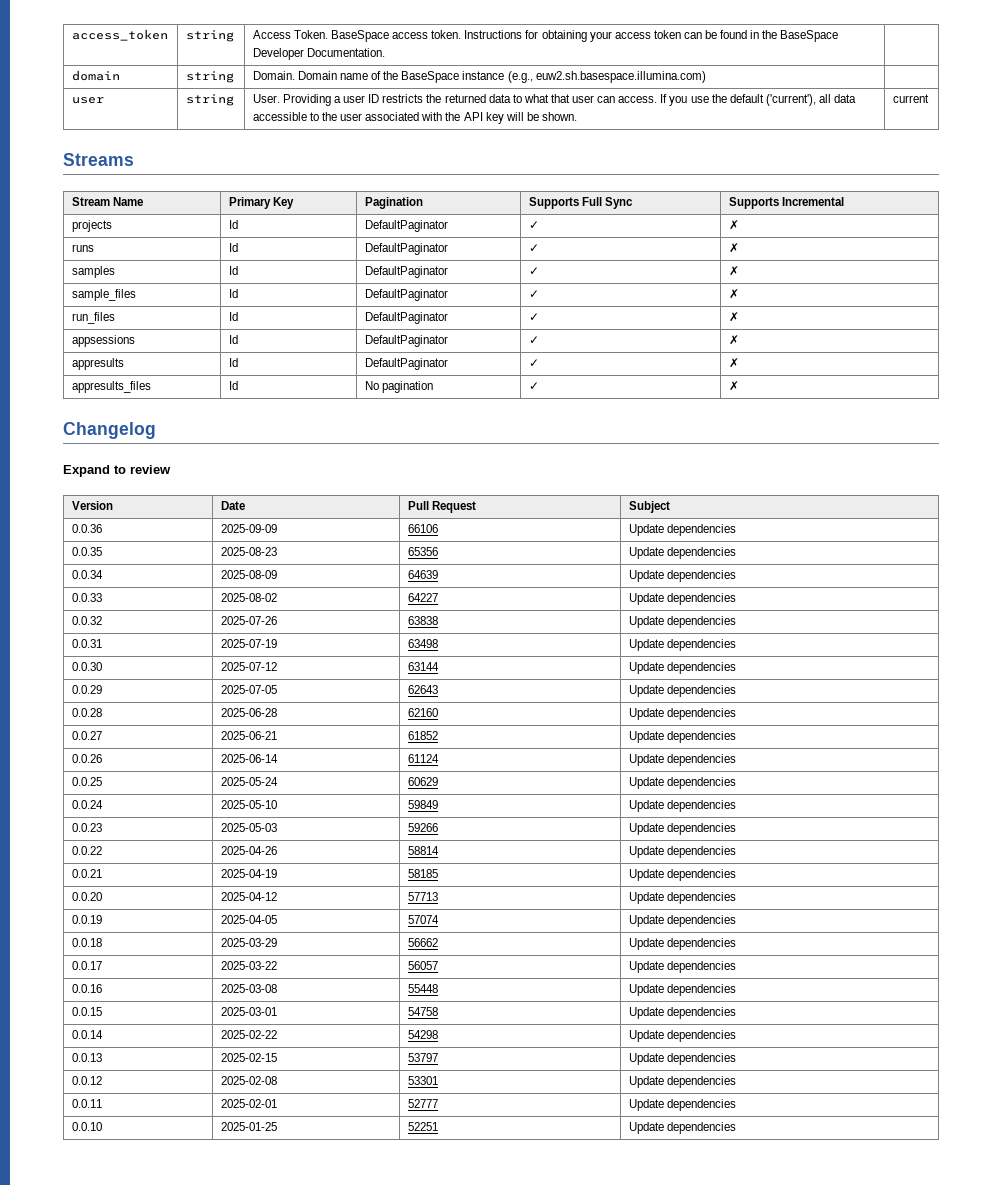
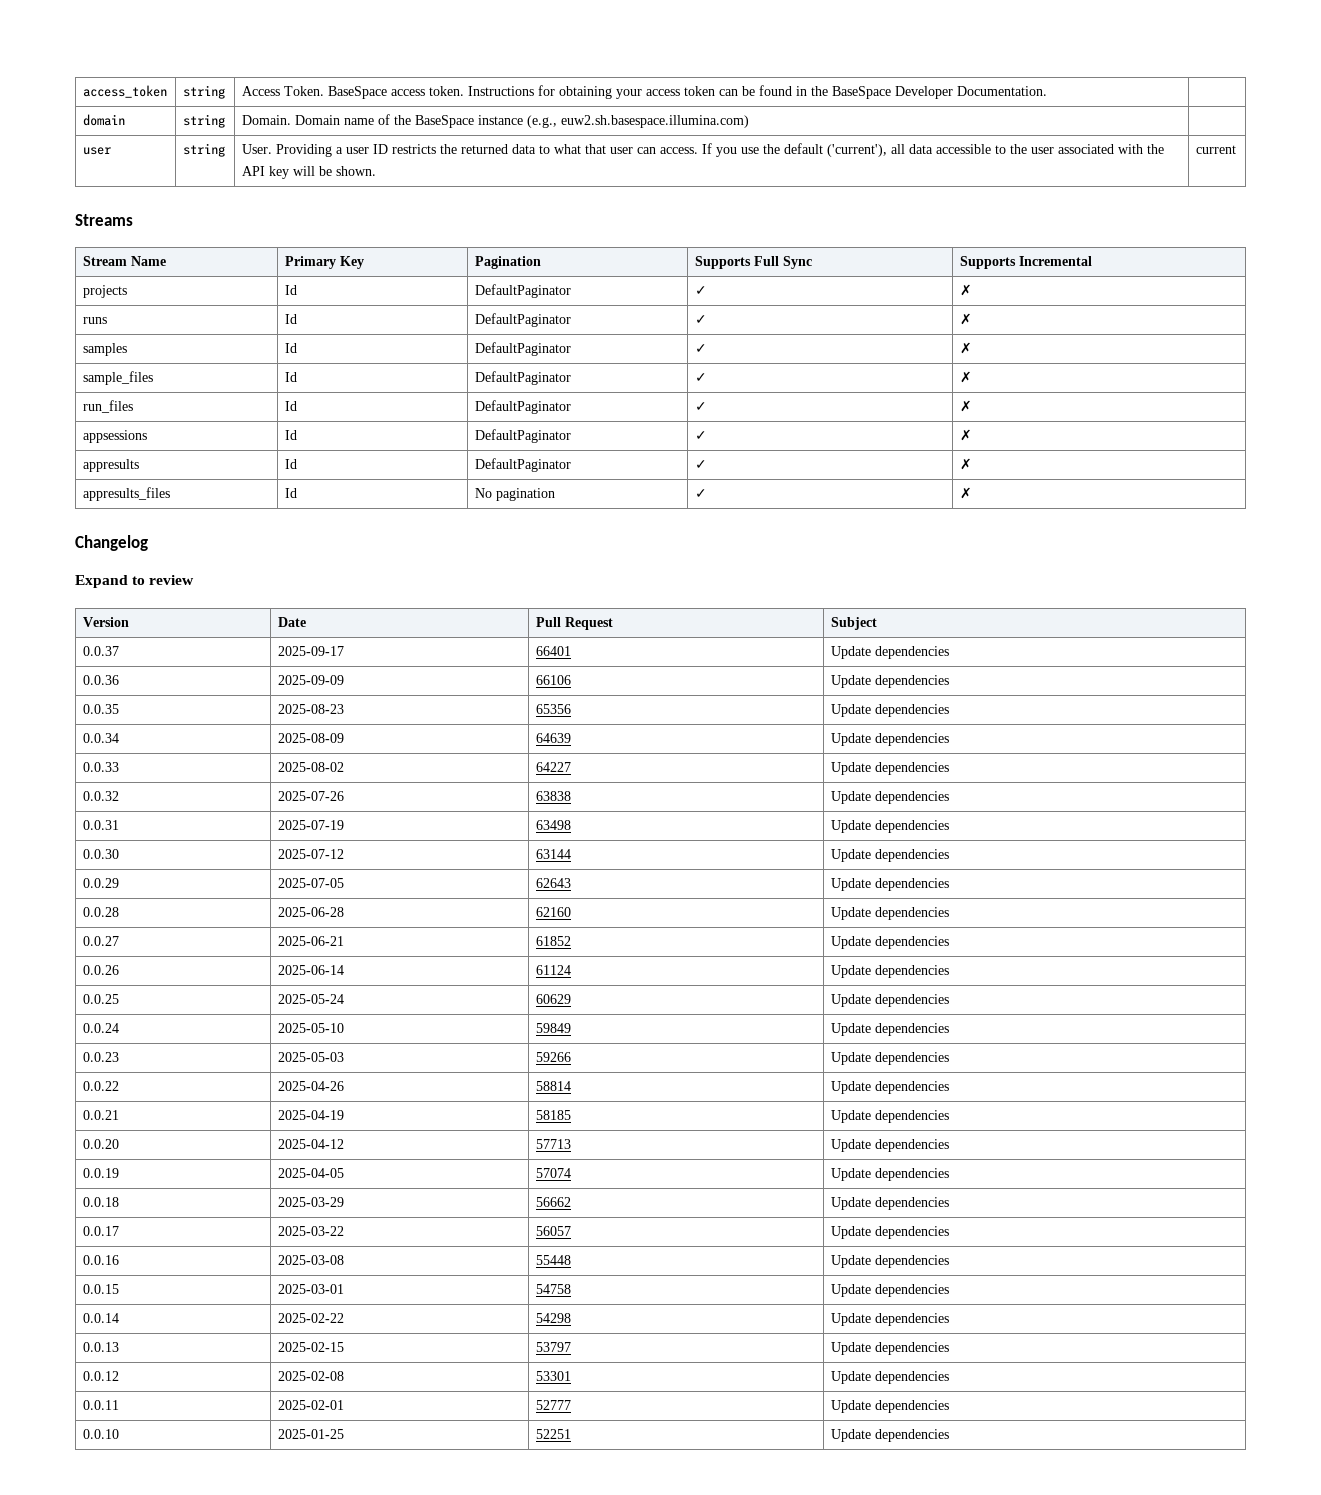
(670, 507) none -> [82,646,119,656] [277,646,344,656] [535,646,571,656] [830,646,949,659] // 0.0.37 | 2025-09-17 | 66401 | Update dependencies

